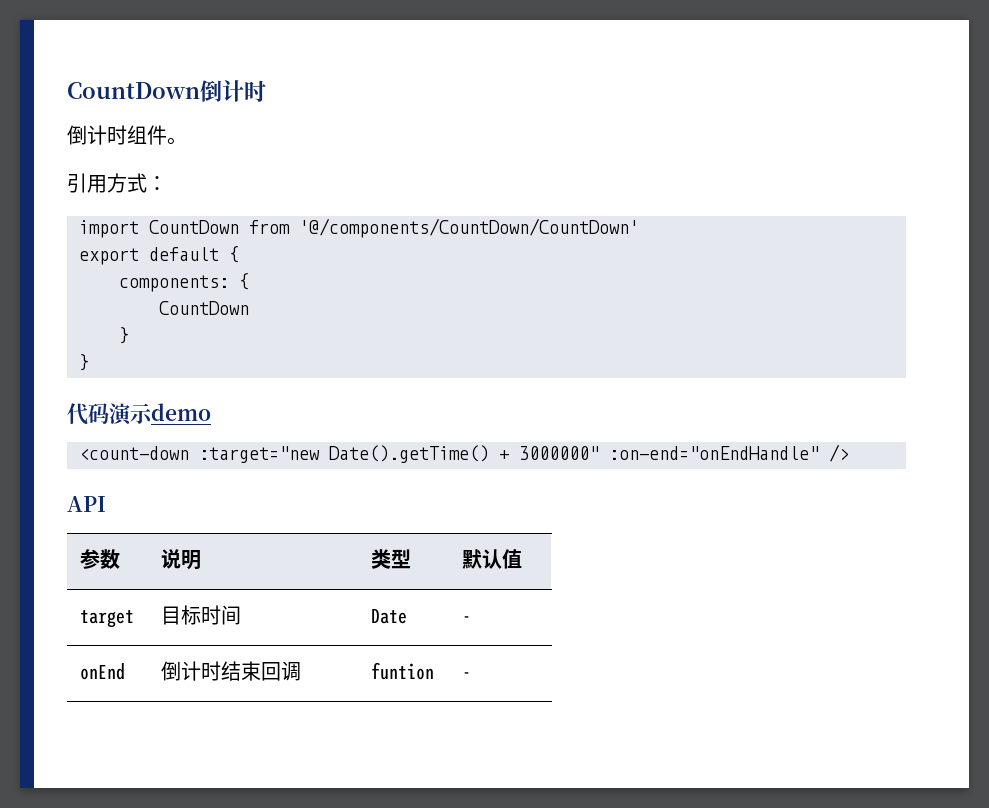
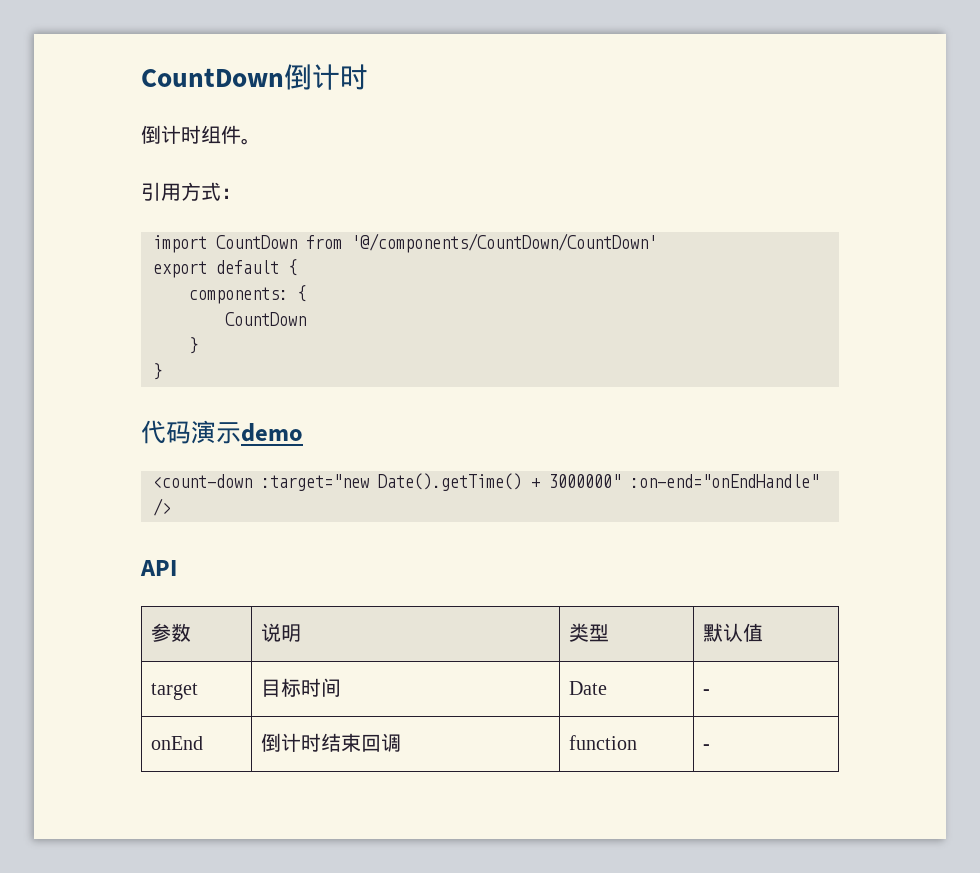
[371,662,435,680] funtion -> [569,735,638,750] function

